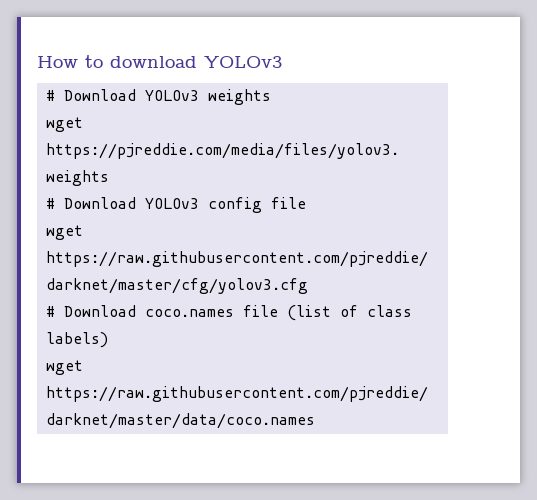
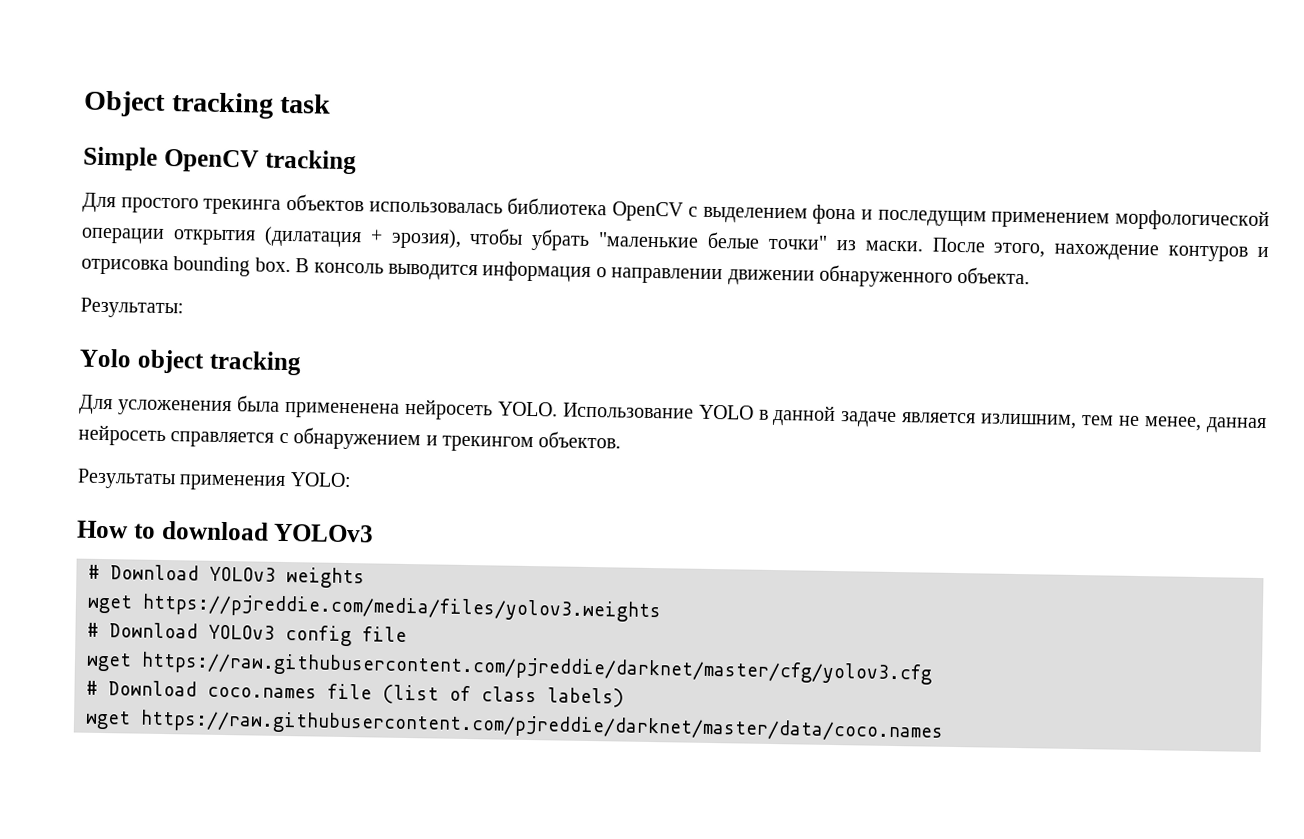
(37, 62) none -> [83,90,332,119] [83,146,357,175] [82,192,1270,232] [81,226,1269,262] [81,256,1031,288] [80,297,184,319] [79,348,302,376] [79,394,1267,434] [78,424,622,453] [77,468,352,492] Object tracking task // Simple OpenCV tracking // Для простого трекинга объектов использовалась библиотека OpenCV с выделением фона и последущим применением морфологической операции открытия (дилатация + эрозия), чтобы убрать "маленькие белые точки" из маски. После этого, нахождение контуров и отрисовка bounding box. В консоль выводится информация о направлении движении обнаруженного объекта. // Результаты: // Yolo object tracking // Для усложенения была примененена нейросеть YOLO. Использование YOLO в данной задаче является излишним, тем не менее, данная нейросеть справляется с обнаружением и трекингом объектов. // Результаты применения YOLO: //

